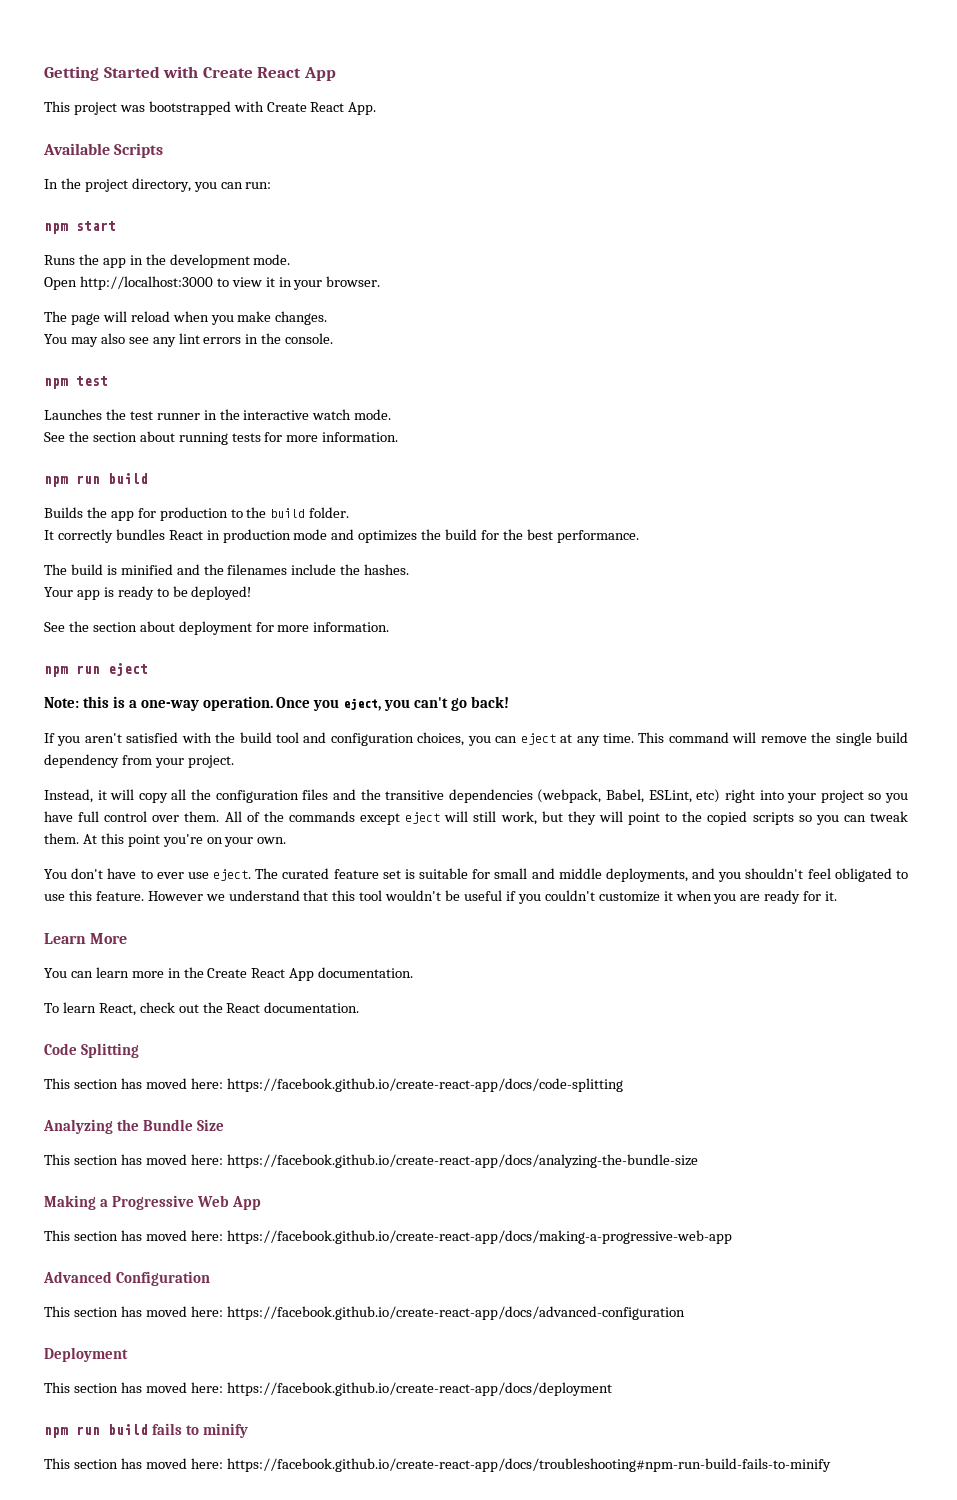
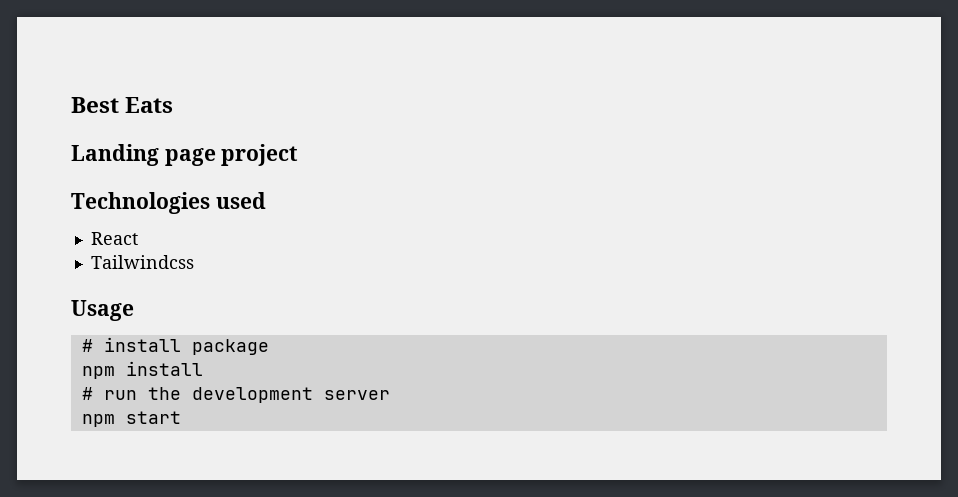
[44,66,336,81] [44,101,377,115] [43,143,164,158] [44,178,272,192] [44,221,116,234] [44,254,291,268] [44,276,381,290] [44,311,328,325] [44,333,334,347] [44,376,108,389] [44,409,392,420] [44,431,399,445] [44,473,148,487] [44,507,350,521] [44,529,639,543] [44,564,410,575] [44,586,252,600] [44,621,390,635] [44,663,148,677] [44,696,509,711] [44,732,908,746] [44,754,234,768] [44,789,908,803] [44,811,909,825] [44,833,287,847] [44,868,908,882] [44,890,838,904] [44,933,128,944] [44,967,414,981] [44,1002,360,1016] [44,1043,140,1058] [44,1078,623,1092] [43,1119,225,1134] [44,1154,698,1168] [44,1195,262,1210] [44,1230,732,1244] [43,1271,211,1286] [44,1306,685,1320] [44,1347,128,1362] [44,1382,612,1396] [44,1423,249,1438] [44,1458,831,1472] Getting Started with Create React App // This project was bootstrapped with Create React App. // Available Scripts // In the project directory, you can run: // npm start // Runs the app in the development mode. // Open http://localhost:3000 to view it in your browser. // The page will reload when you make changes. // You may also see any lint errors in the console. // npm test // Launches the test runner in the interactive watch mode. // See the section about running tests for more information. // npm run build // Builds the app for production to the build folder. // It correctly bundles React in production mode and optimizes the build for the best performance. // The build is minified and the filenames include the hashes. // Your app is ready to be deployed! // See the section about deployment for more information. // npm run eject // Note: this is a one-way operation. Once you eject, you can't go back! // If you aren't satisfied with the build tool and configuration choices, you can eject at any time. This command will remove the single build dependency from your project. // Instead, it will copy all the configuration files and the transitive dependencies (webpack, Babel, ESLint, etc) right into your project so you have full control over them. All of the commands except eject will still work, but they will point to the copied scripts so you can tweak them. At this point you're on your own. // You don't have to ever use eject. The curated feature set is suitable for small and middle deployments, and you shouldn't feel obligated to use this feature. However we understand that this tool wouldn't be useful if you couldn't customize it when you are ready for it. // Learn More // You can learn more in the Create React App documentation. // To learn React, check out the React documentation. // Code Splitting // This section has moved here: https://facebook.github.io/create-react-app/docs/code-splitting // Analyzing the Bundle Size // This section has moved here: https://facebook.github.io/create-react-app/docs/analyzing-the-bundle-size // Making a Progressive Web App // This section has moved here: https://facebook.github.io/create-react-app/docs/making-a-progressive-web-app // Advanced Configuration // This section has moved here: https://facebook.github.io/create-react-app/docs/advanced-configuration // Deployment // This section has moved here: https://facebook.github.io/create-react-app/docs/deployment // npm run build fails to minify // This section has moved here: https://facebook.github.io/create-react-app/docs/troubleshooting#npm-run-build-fails-to-minify -> [71,97,174,113] [71,144,299,166] [71,192,266,214] [90,232,138,245] [90,255,194,269] [71,300,134,321] [81,337,269,355] [81,361,203,379] [81,387,390,403] [81,411,181,427] Best Eats // Landing page project // Technologies used // React // Tailwindcss // Usage // # install package // npm install // # run the development server // npm start

